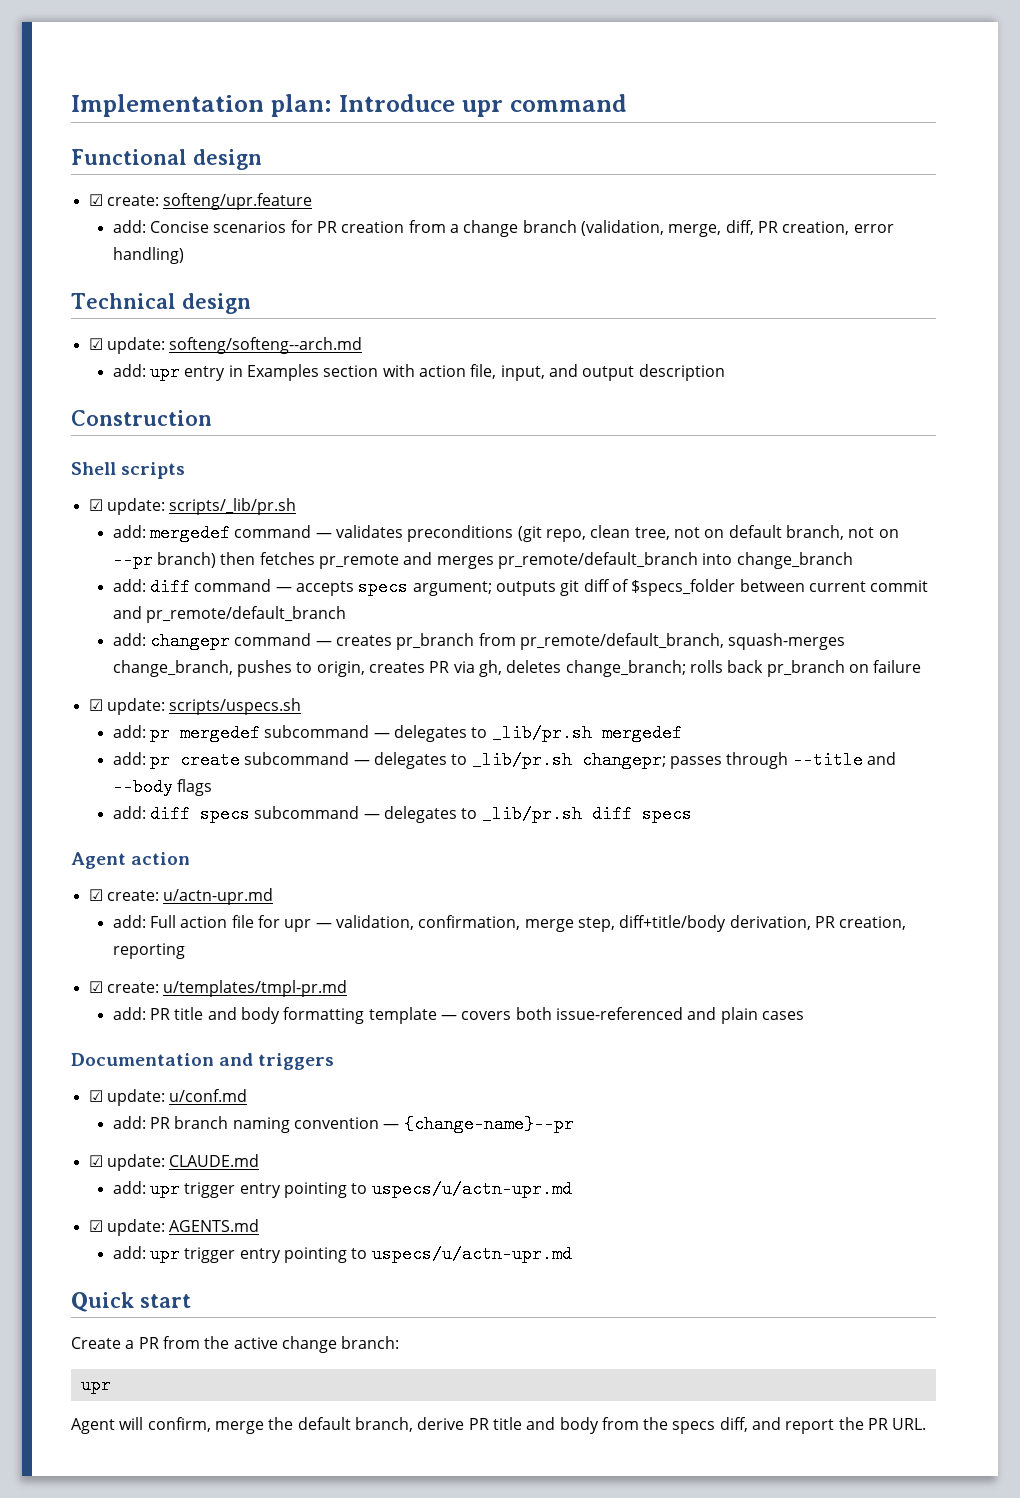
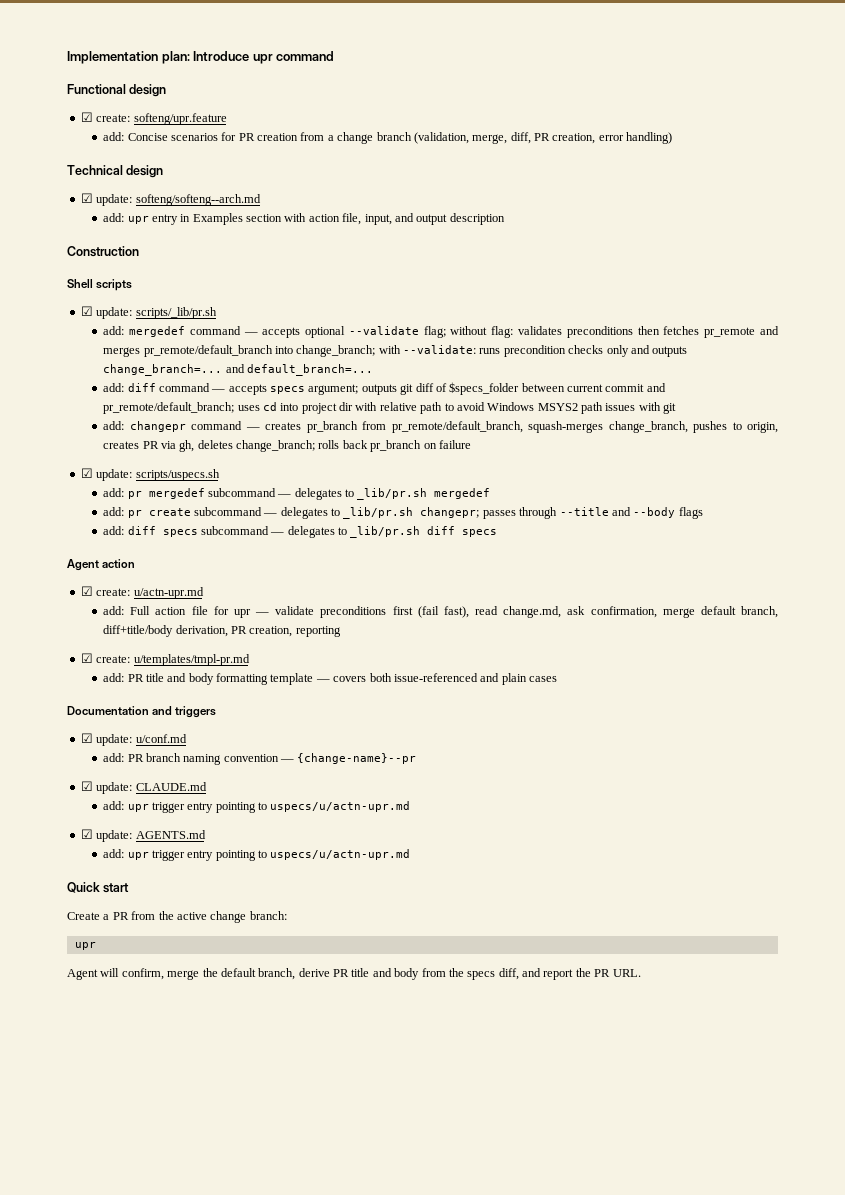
[336,525,899,542] [112,551,217,569] validates preconditions (git repo, clean tree, not on default branch, not on --pr branch) -> [262,326,633,338] accepts optional --validate flag; without flag: validates preconditions
[736,552,853,569] change_branch -> [296,345,688,357] [103,364,373,376] change_branch; with --validate: runs precondition checks only and outputs change_branch=... and default_branch=...
[146,606,347,623] pr_remote/default_branch -> [103,402,677,414] pr_remote/default_branch; uses cd into project dir with relative path to avoid Windows MSYS2 path issues with git
[336,915,616,932] validation, confirmation, merge step, -> [275,606,779,618] validate preconditions first (fail fast), read change.md, ask confirmation, merge default branch,

